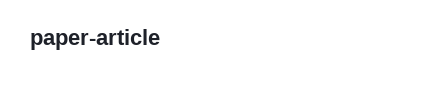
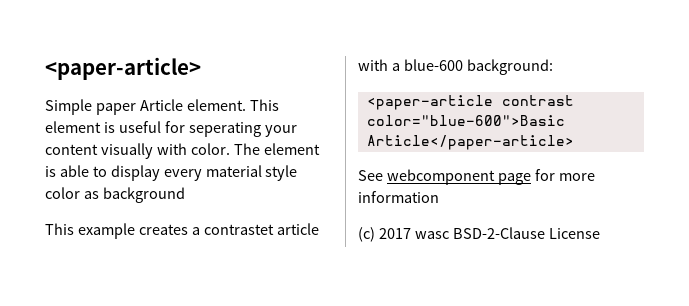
[30,29,160,50] paper-article -> [45,57,201,80] [45,99,279,115] [45,121,297,137] [45,143,320,159] [45,165,298,181] [45,187,185,203] [45,223,319,239] [358,59,553,75] [366,95,574,110] [366,115,565,126] [366,135,574,150] [358,169,595,185] [358,191,439,203] [358,227,600,242] <paper-article> // Simple paper Article element. This element is useful for seperating your content visually with color. The element is able to display every material style color as background // This example creates a contrastet article with a blue-600 background: // <paper-article contrast color="blue-600">Basic Article</paper-article> // See webcomponent page for more information // (c) 2017 wasc BSD-2-Clause License

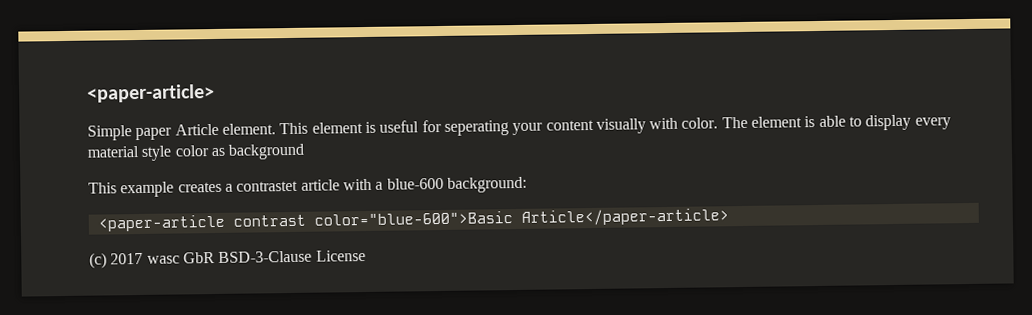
[358,169,595,185] [358,191,439,203] // See webcomponent page for more information -> (729, 217) none
[452,227,545,239] BSD-2-Clause -> [182,250,313,264] GbR BSD-3-Clause

